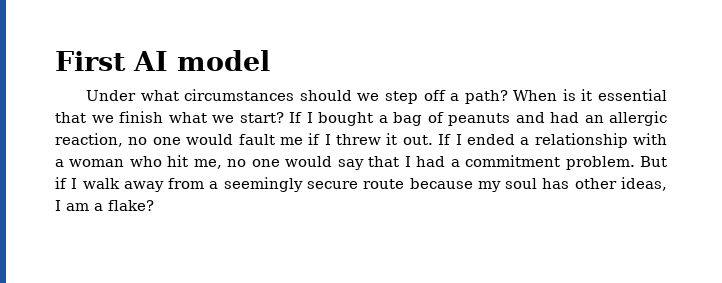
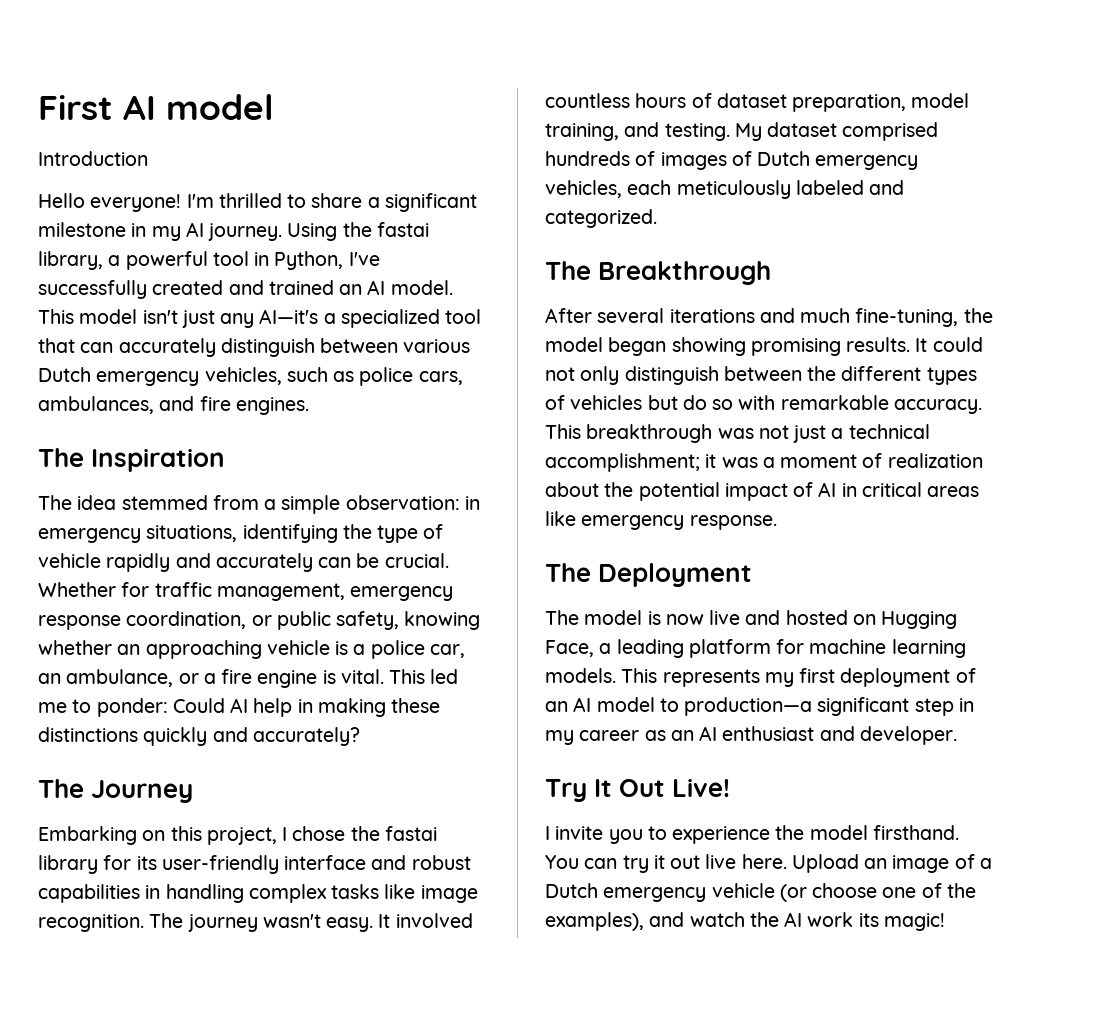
[86,89,667,104] [55,111,667,126] [55,133,667,148] [55,155,667,170] [55,177,667,192] [55,200,154,211] Under what circumstances should we step off a path? When is it essential that we finish what we start? If I bought a bag of peanuts and had an allergic reaction, no one would fault me if I threw it out. If I ended a relationship with a woman who hit me, no one would say that I had a commitment problem. But if I walk away from a seemingly secure route because my soul has other ideas, I am a flake? -> [38,151,148,166] [38,193,477,212] [38,222,429,241] [38,251,380,270] [38,280,453,299] [38,309,482,328] [38,338,471,357] [38,367,463,386] [38,396,309,415] [38,448,226,472] [38,495,480,514] [38,524,444,543] [38,553,449,572] [38,582,454,601] [38,611,481,630] [38,640,465,659] [38,669,459,688] [38,698,441,717] [38,727,360,746] [38,779,194,803] [38,826,437,845] [38,855,471,874] [38,884,478,903] [38,913,473,932] [545,93,970,112] [545,122,939,141] [545,151,919,170] [545,180,905,199] [545,209,657,228] [545,261,772,285] [545,308,993,327] [545,337,983,356] [545,366,977,385] [545,395,982,414] [545,424,930,443] [545,453,983,472] [545,482,980,501] [545,511,777,530] [545,563,753,587] [545,610,958,629] [545,639,966,658] [545,668,976,687] [545,697,974,716] [545,726,957,745] [545,779,731,802] [545,825,959,844] [545,854,992,873] [545,883,976,902] [545,912,945,931] Introduction // Hello everyone! I'm thrilled to share a significant milestone in my AI journey. Using the fastai library, a powerful tool in Python, I've successfully created and trained an AI model. This model isn't just any AI—it's a specialized tool that can accurately distinguish between various Dutch emergency vehicles, such as police cars, ambulances, and fire engines. // The Inspiration // The idea stemmed from a simple observation: in emergency situations, identifying the type of vehicle rapidly and accurately can be crucial. Whether for traffic management, emergency response coordination, or public safety, knowing whether an approaching vehicle is a police car, an ambulance, or a fire engine is vital. This led me to ponder: Could AI help in making these distinctions quickly and accurately? // The Journey // Embarking on this project, I chose the fastai library for its user-friendly interface and robust capabilities in handling complex tasks like image recognition. The journey wasn't easy. It involved countless hours of dataset preparation, model training, and testing. My dataset comprised hundreds of images of Dutch emergency vehicles, each meticulously labeled and categorized. // The Breakthrough // After several iterations and much fine-tuning, the model began showing promising results. It could not only distinguish between the different types of vehicles but do so with remarkable accuracy. This breakthrough was not just a technical accomplishment; it was a moment of realization about the potential impact of AI in critical areas like emergency response. // The Deployment // The model is now live and hosted on Hugging Face, a leading platform for machine learning models. This represents my first deployment of an AI model to production—a significant step in my career as an AI enthusiast and developer. // Try It Out Live! // I invite you to experience the model firsthand. You can try it out live here. Upload an image of a Dutch emergency vehicle (or choose one of the examples), and watch the AI work its magic!

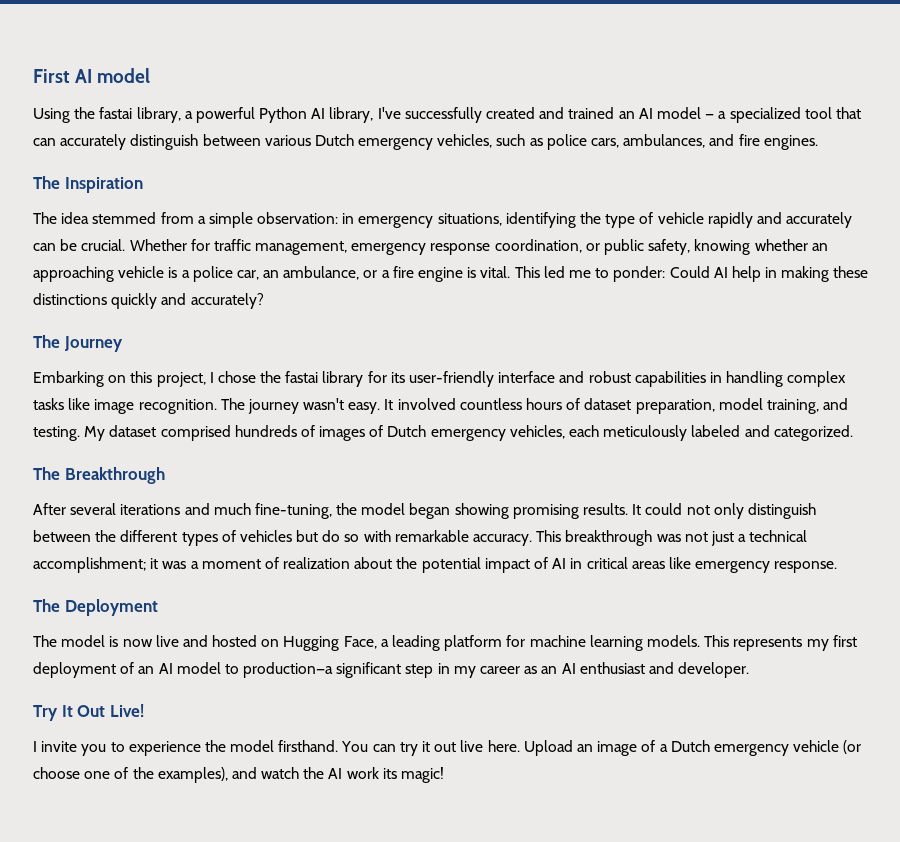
[38,151,148,166] [38,193,477,212] [38,222,283,241] Introduction // Hello everyone! I'm thrilled to share a significant milestone in my AI journey. -> (151, 75) none
[212,251,344,270] tool in Python, -> [259,107,374,123] Python AI library,
[390,280,453,295] [38,309,319,328] model. This model isn't just any AI—it's -> [656,107,715,119] model —

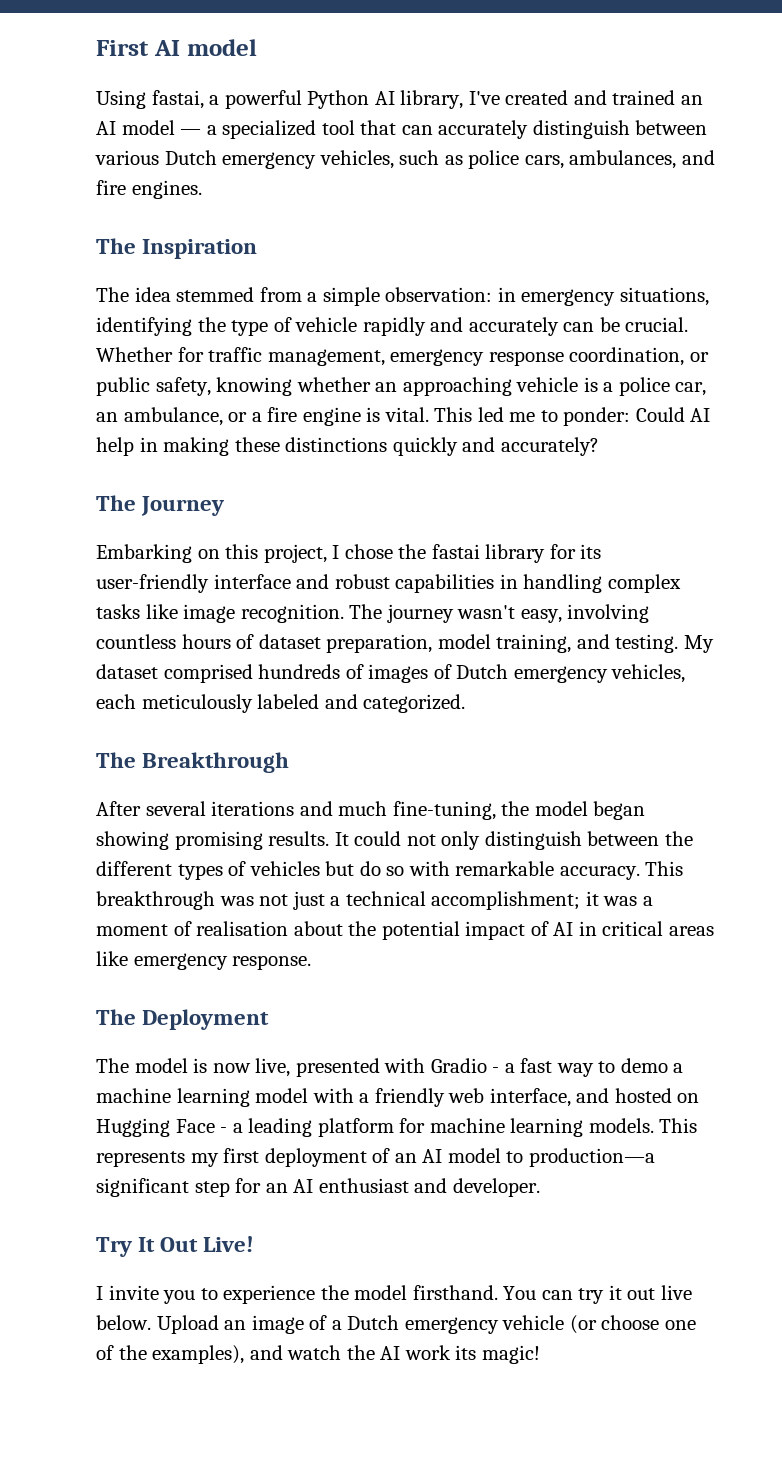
[74,107,181,123] the fastai library, -> [151,90,204,109] fastai,
[404,107,482,123] successfully -> (500, 98) none
[348,398,456,414] easy. It involved -> [520,604,650,623] easy, involving
[283,557,351,569] realization -> [196,921,289,936] realisation
[155,635,179,647] live -> [255,1058,684,1077] [96,1088,571,1107] live, presented with Gradio - a fast way to demo a machine learning model with a friendly web interface,
[343,636,377,649] Face, -> [175,1119,228,1133] Face -
[437,663,538,678] in my career as -> [235,1178,262,1193] for
[487,740,520,752] here. -> [96,1315,151,1330] below.

